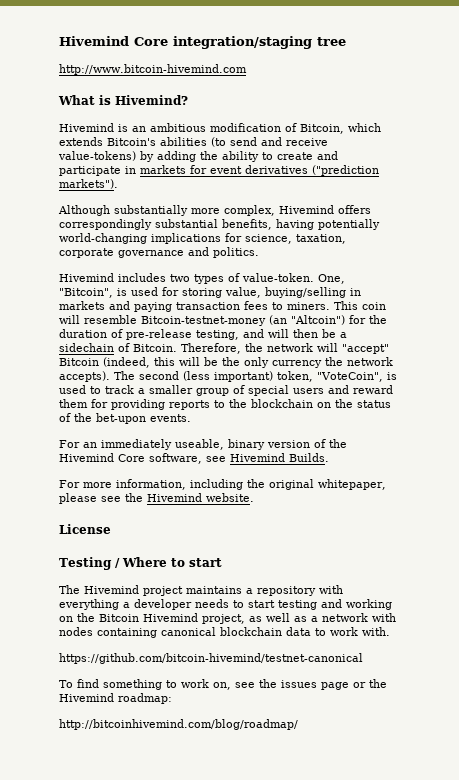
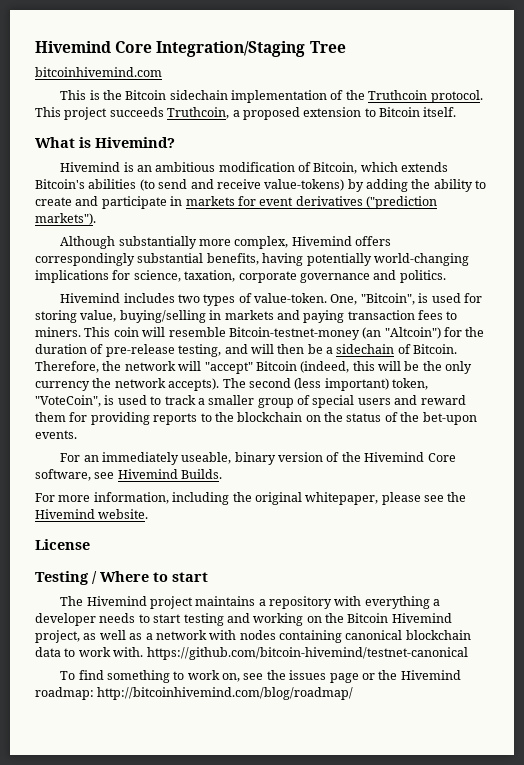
[59,36,346,49] [59,64,247,75] Hivemind Core integration/staging tree // http://www.bitcoin-hivemind.com -> [35,41,346,57] [35,67,162,77] [60,90,483,103] [35,107,457,120] Hivemind Core Integration/Staging Tree // bitcoinhivemind.com // This is the Bitcoin sidechain implementation of the Truthcoin protocol. This project succeeds Truthcoin, a proposed extension to Bitcoin itself.
(390, 631) // -> (144, 652) none
(172, 698) // -> (94, 693) none

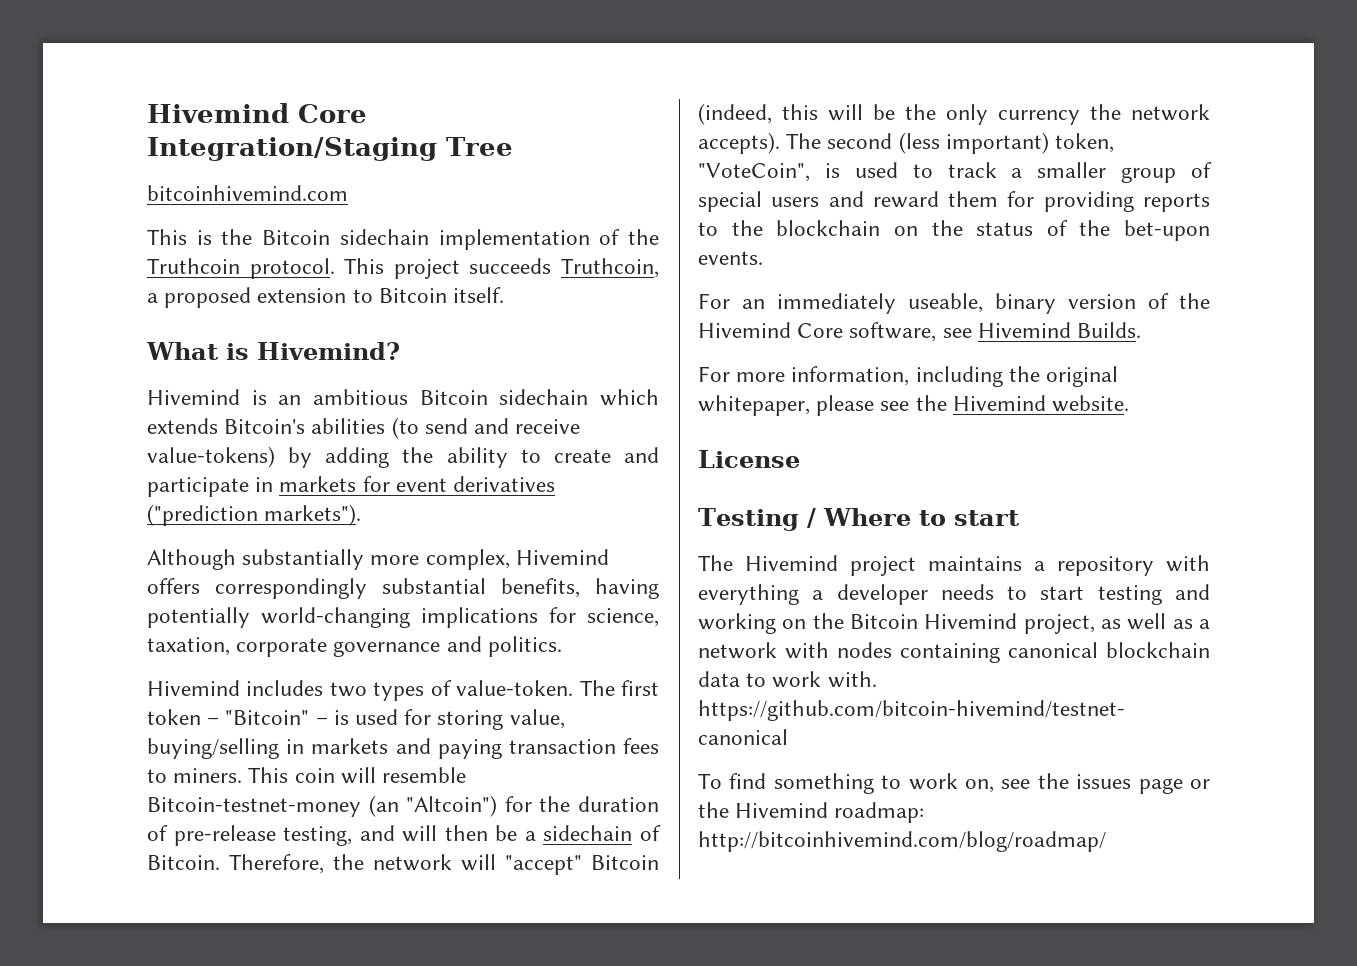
[218,162,358,174] modification of Bitcoin, -> [419,389,589,405] Bitcoin sidechain
[330,293,415,305] One, "Bitcoin", -> [579,680,659,696] [147,709,328,725] The first token – "Bitcoin" –

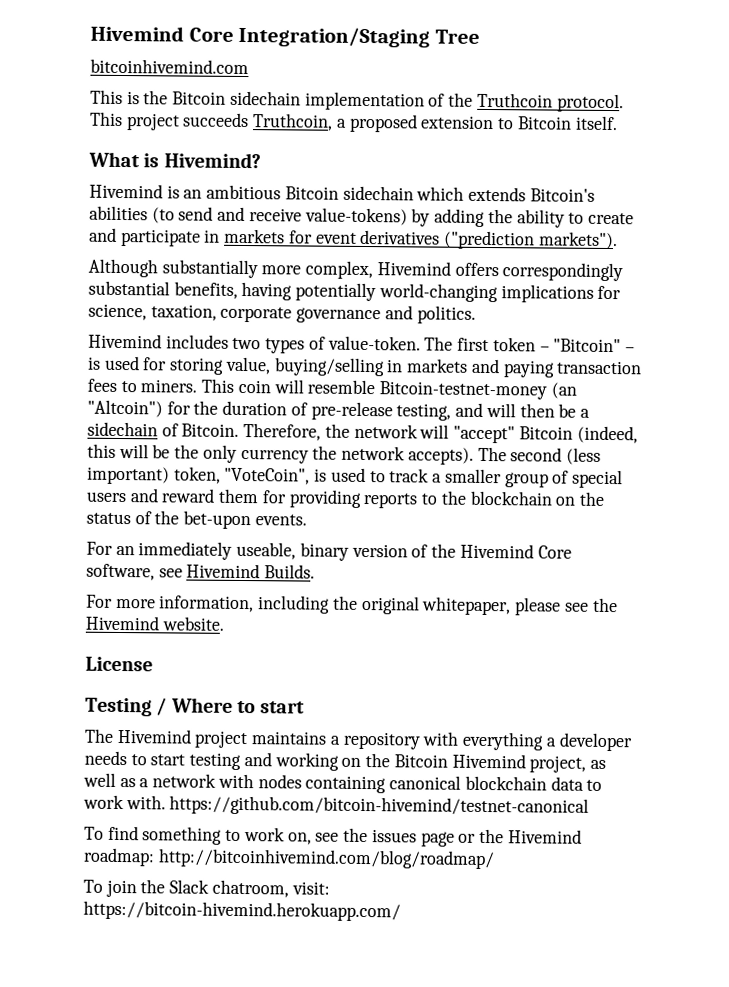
(1106, 841) none -> [83,879,330,898] [83,900,401,922] // To join the Slack chatroom, visit: https://bitcoin-hivemind.herokuapp.com/

